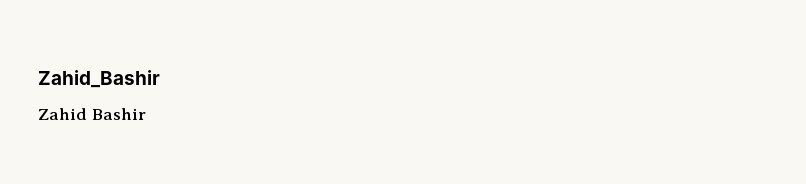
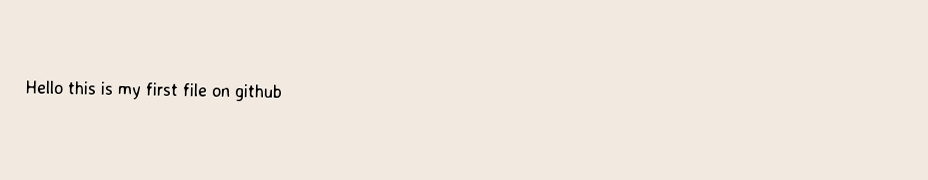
[38,70,160,88] [38,108,146,120] Zahid_Bashir // Zahid Bashir -> [25,80,283,102] Hello this is my first file on github

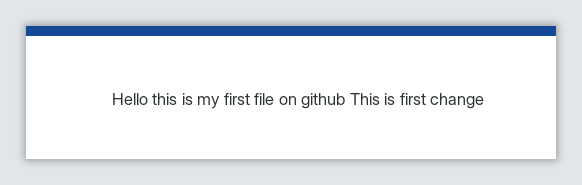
(283, 93) none -> [349,93,485,109] This is first change

